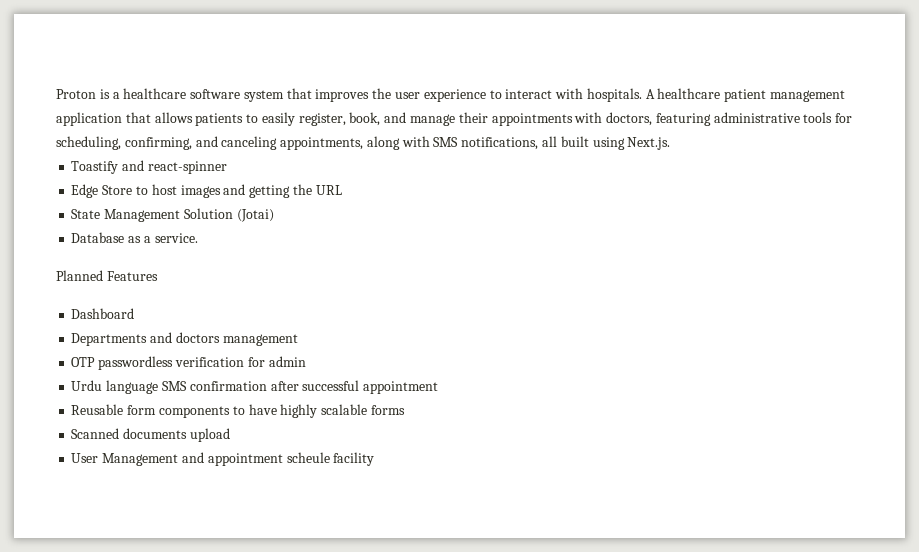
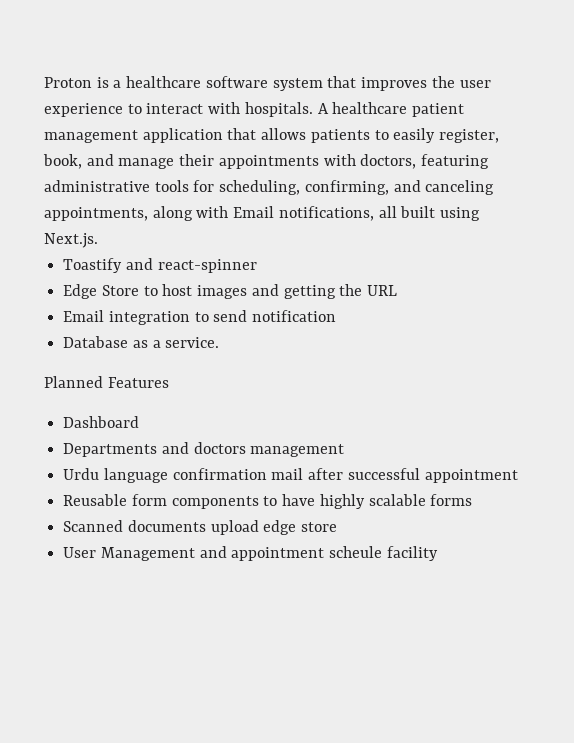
[433,137,459,147] SMS -> [233,206,275,218] Email
[71,208,274,222] State Management Solution (Jotai) -> [63,310,337,325] Email integration to send notification
[71,356,306,370] // OTP passwordless verification for admin -> (345, 450) none
[161,381,267,391] SMS confirmation -> [172,468,304,480] confirmation mail
(230, 435) none -> [263,520,338,535] edge store

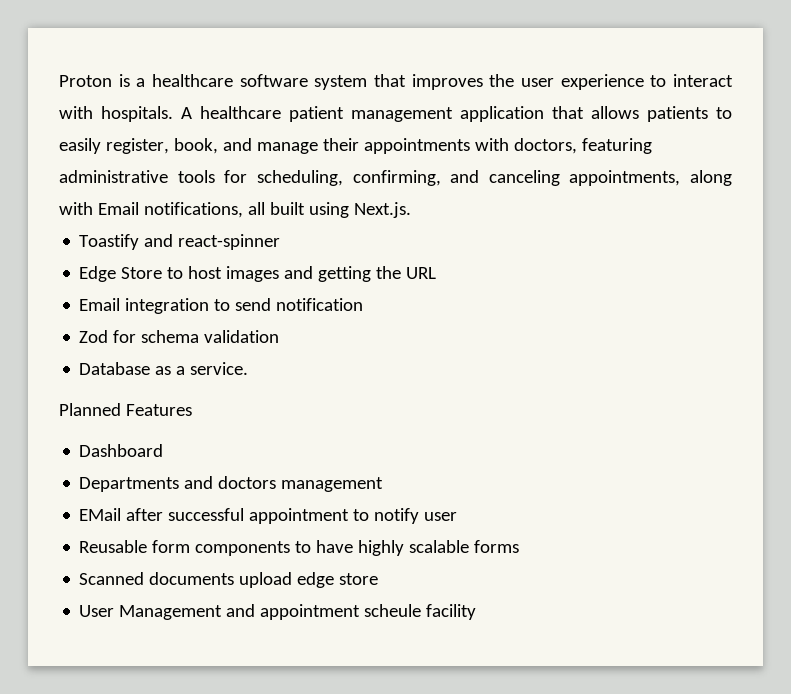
(337, 316) none -> [79,330,280,343] // Zod for schema validation
[63,468,304,483] Urdu language confirmation mail -> [79,508,122,521] EMail
(518, 476) none -> [353,508,458,524] to notify user

